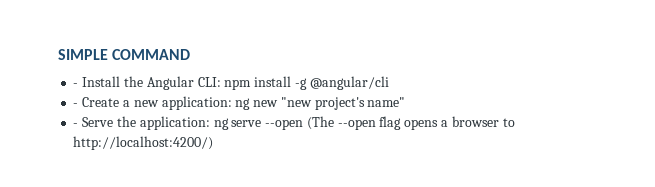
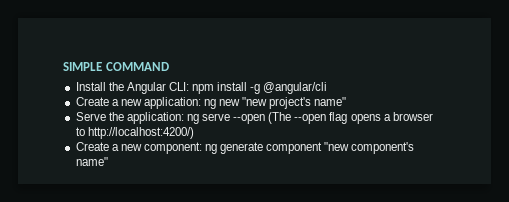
[73,83,79,87] - -> (169, 66) none
[73,103,79,107] - -> (328, 88) none
[73,123,79,127] - -> (347, 101) none
(214, 143) none -> [75,142,415,154] [75,157,108,166] // Create a new component: ng generate component "new component's name"

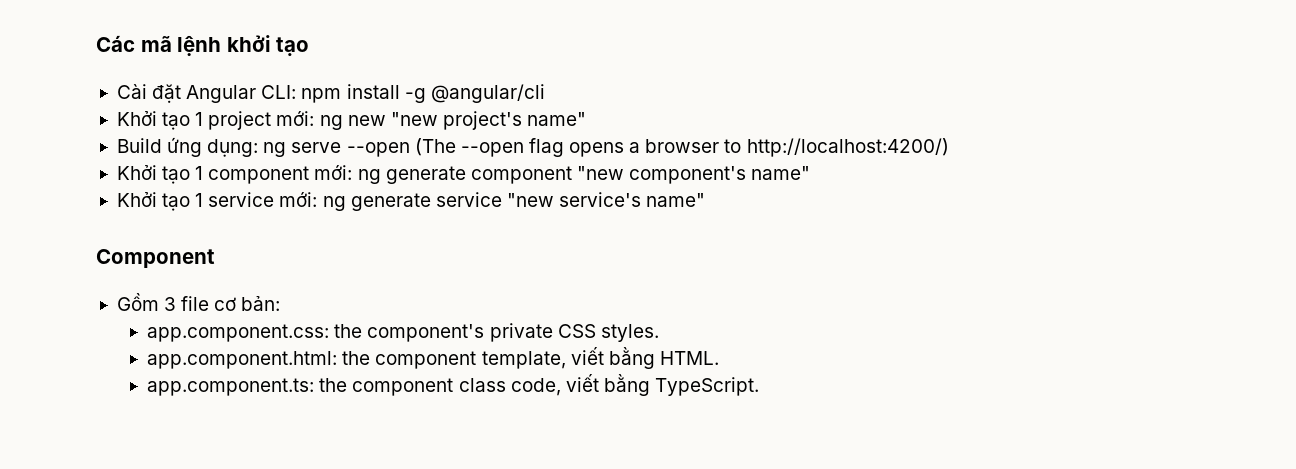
[63,62,169,71] [75,82,124,91] SIMPLE COMMAND // Install the -> [96,35,310,57] [116,84,182,103] Các mã lệnh khởi tạo // Cài đặt
[75,97,201,109] Create a new application: -> [116,111,315,130] Khởi tạo 1 project mới:
[75,112,184,124] Serve the application: -> [116,137,259,157] Build ứng dụng:
[75,142,202,154] Create a new component: -> [116,165,353,184] Khởi tạo 1 component mới:
(108, 161) none -> [116,192,706,211] [96,249,215,268] [116,293,281,311] [147,323,659,342] [147,347,719,369] [147,374,760,396] // Khởi tạo 1 service mới: ng generate service "new service's name" // Component // Gồm 3 file cơ bản: // app.component.css: the component's private CSS styles. // app.component.html: the component template, viết bằng HTML. // app.component.ts: the component class code, viết bằng TypeScript.

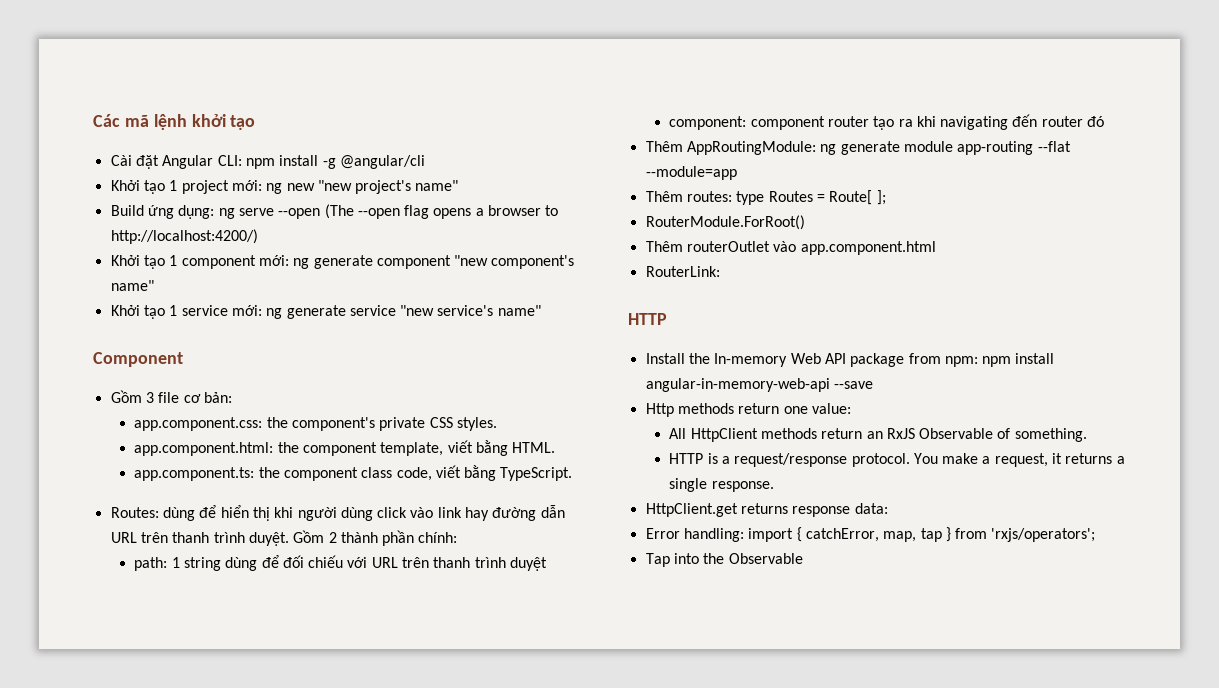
(760, 386) none -> [110,505,565,521] [110,530,458,546] [134,555,548,571] [669,114,1105,130] [645,141,1071,155] [645,166,737,180] [645,190,886,205] [645,215,805,230] [645,241,936,255] [645,266,720,277] [628,313,667,325] [645,353,1055,367] [645,378,873,392] [645,403,851,417] [669,428,1087,442] [669,453,1125,467] [669,478,774,492] [645,503,888,517] [645,527,1096,542] [645,553,803,567] // Routes: dùng để hiển thị khi người dùng click vào link hay đường dẫn URL trên thanh trình duyệt. Gồm 2 thành phần chính: // path: 1 string dùng để đối chiếu với URL trên thanh trình duyệt // component: component router tạo ra khi navigating đến router đó // Thêm AppRoutingModule: ng generate module app-routing --flat --module=app // Thêm routes: type Routes = Route[ ]; // RouterModule.ForRoot() // Thêm routerOutlet vào app.component.html // RouterLink: // HTTP // Install the In-memory Web API package from npm: npm install angular-in-memory-web-api --save // Http methods return one value: // All HttpClient methods return an RxJS Observable of something. // HTTP is a request/response protocol. You make a request, it returns a single response. // HttpClient.get returns response data: // Error handling: import { catchError, map, tap } from 'rxjs/operators'; // Tap into the Observable

